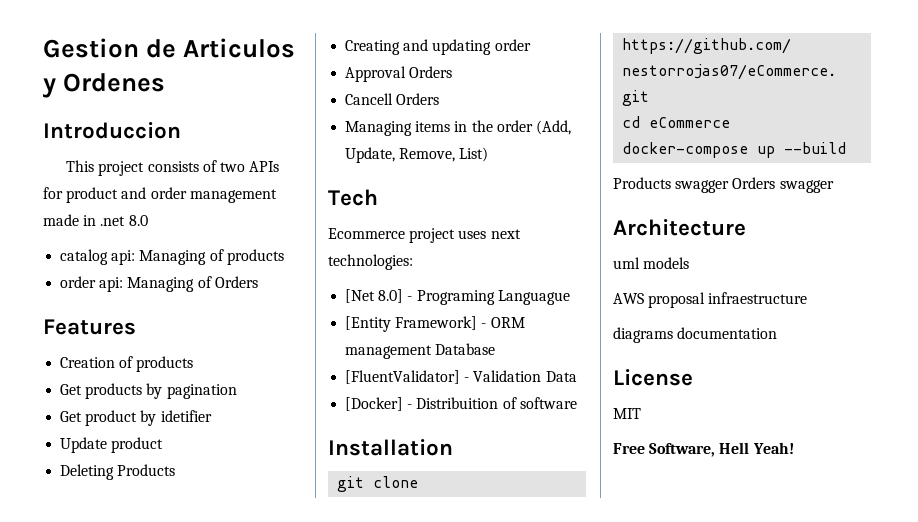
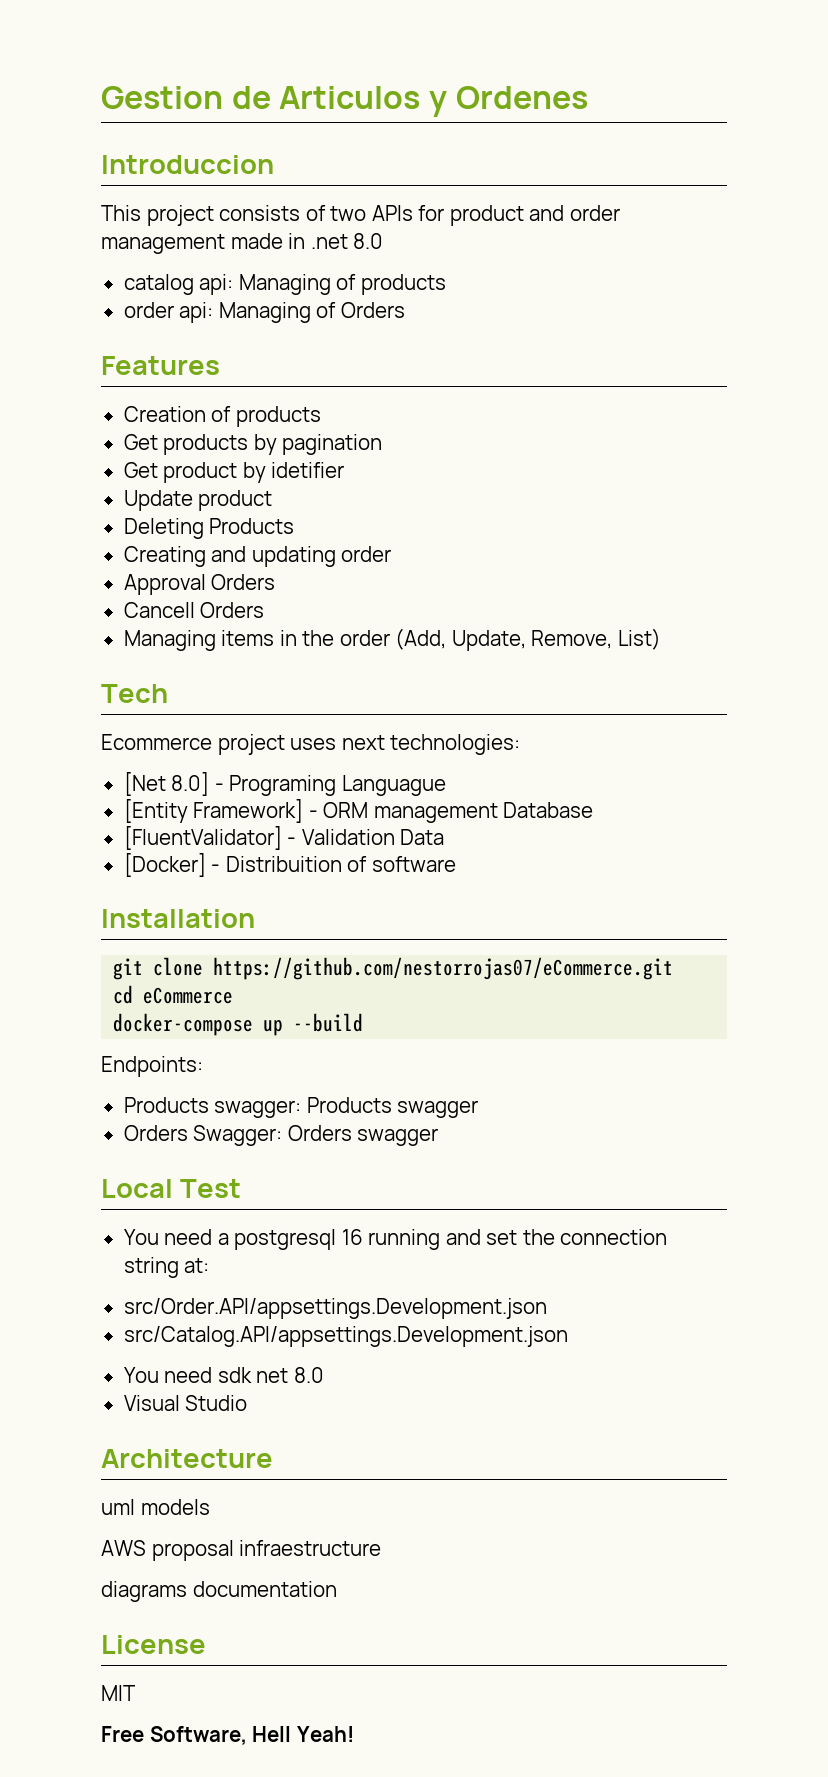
(847, 148) none -> [101,1056,203,1077] [123,1097,302,1118] Endpoints: // Products swagger:
(730, 186) none -> [123,1125,283,1146] // Orders Swagger:
(834, 186) none -> [101,1179,242,1198] [123,1229,668,1250] [123,1257,210,1278] [123,1298,547,1319] [123,1326,568,1347] [123,1367,324,1383] [123,1395,248,1411] // Local Test // You need a postgresql 16 running and set the connection string at: // src/Order.API/appsettings.Development.json // src/Catalog.API/appsettings.Development.json // You need sdk net 8.0 // Visual Studio

